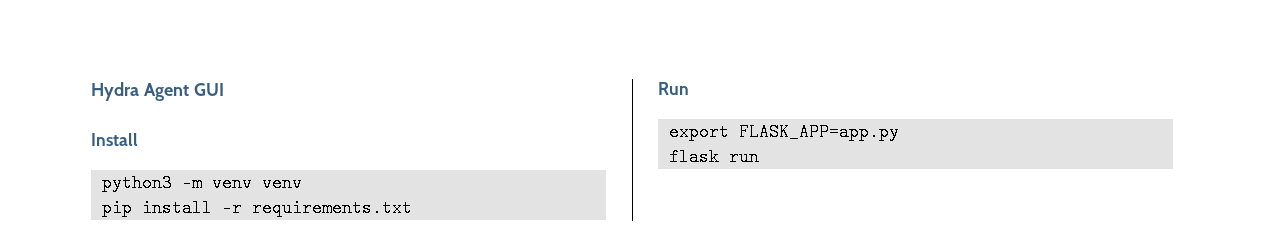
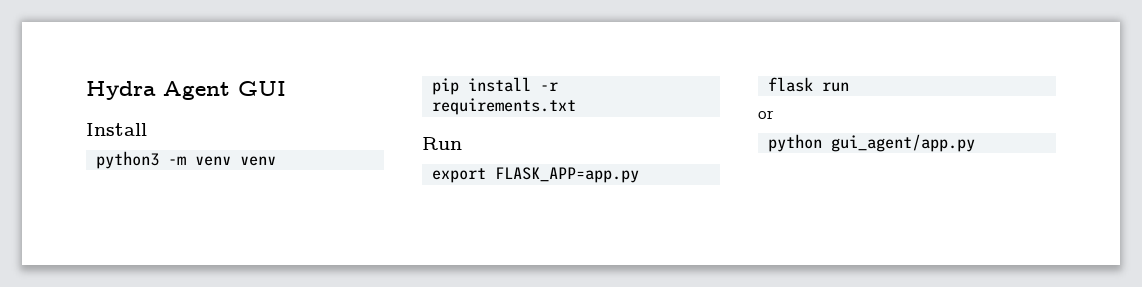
(759, 157) none -> [758,110,774,119] [767,134,975,152] // or // python gui_agent/app.py

